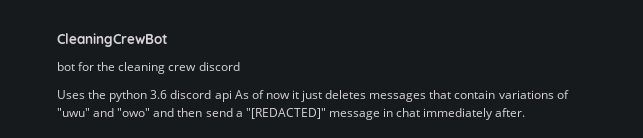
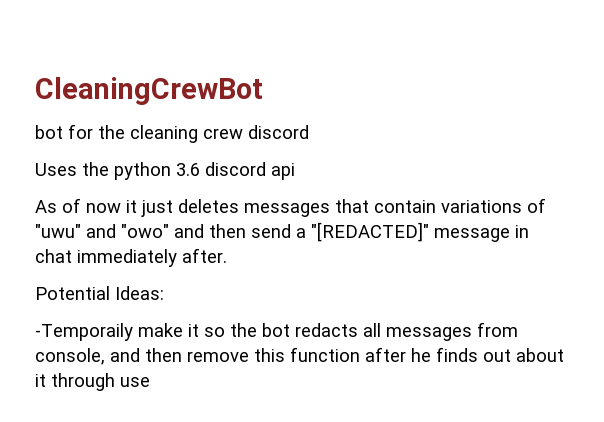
(232, 96) none -> (295, 171) //
(526, 112) none -> [35,286,164,300] [35,322,518,341] [35,347,564,365] [35,373,150,391] // Potential Ideas: // -Temporaily make it so the bot redacts all messages from console, and then remove this function after he finds out about it through use

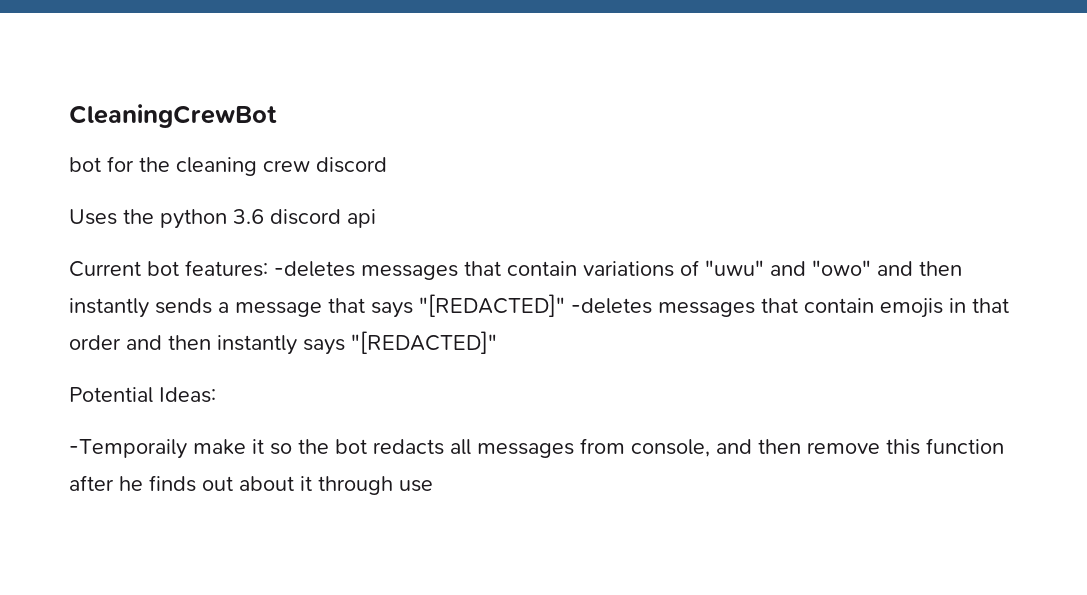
[35,198,239,217] As of now it just deletes -> [69,260,355,277] Current bot features: -deletes
[251,222,529,242] [35,248,227,267] send a "[REDACTED]" message in chat immediately after. -> [69,294,1009,318] [69,331,497,355] instantly sends a message that says "[REDACTED]" -deletes messages that contain emojis in that order and then instantly says "[REDACTED]"

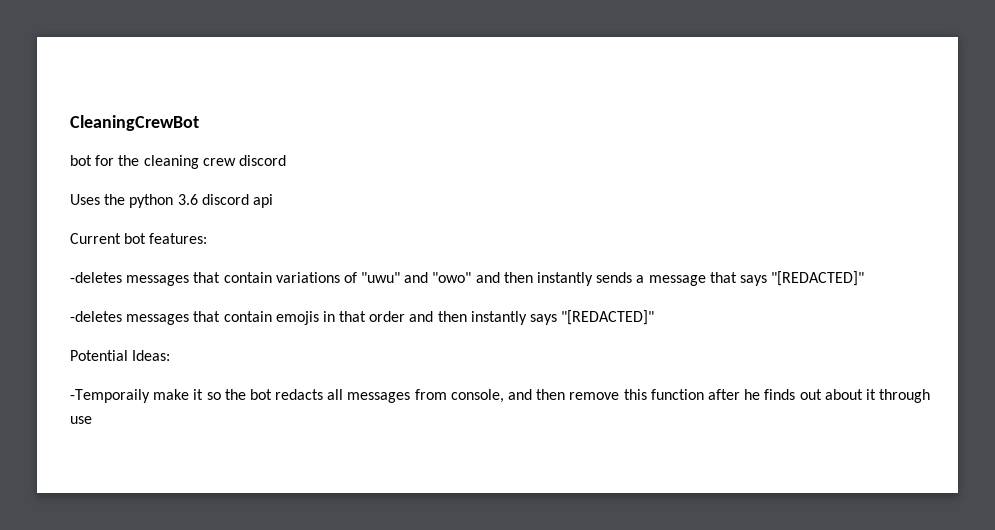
(268, 268) none -> (208, 238) //
(565, 305) none -> (865, 278) //

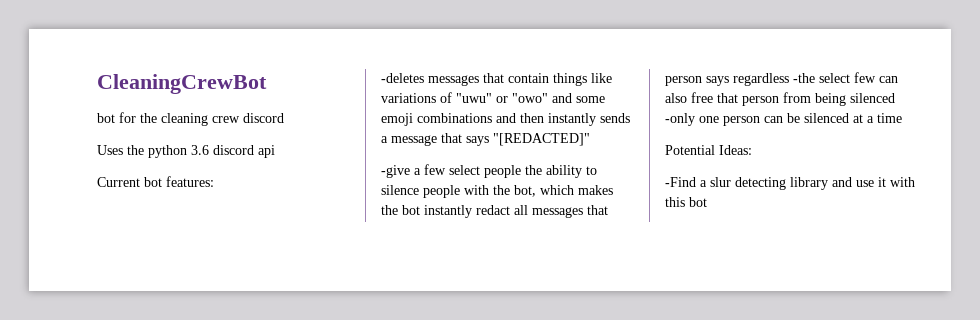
(272, 277) none -> [553,73,612,86] things like
[404,272,472,283] and "owo" -> [496,93,605,103] [381,113,492,126] or "owo" and some emoji combinations
[70,310,655,325] [70,350,171,361] [70,389,931,403] [70,416,92,424] -deletes messages that contain emojis in that order and then instantly says "[REDACTED]" // Potential Ideas: // -Temporaily make it so the bot redacts all messages from console, and then remove this function after he finds out about it through use -> [381,164,597,178] [381,185,613,198] [381,205,608,218] [665,72,898,86] [665,92,895,106] [665,113,902,126] [665,145,752,155] [665,177,915,190] [665,197,707,207] -give a few select people the ability to silence people with the bot, which makes the bot instantly redact all messages that person says regardless -the select few can also free that person from being silenced -only one person can be silenced at a time // Potential Ideas: // -Find a slur detecting library and use it with this bot

